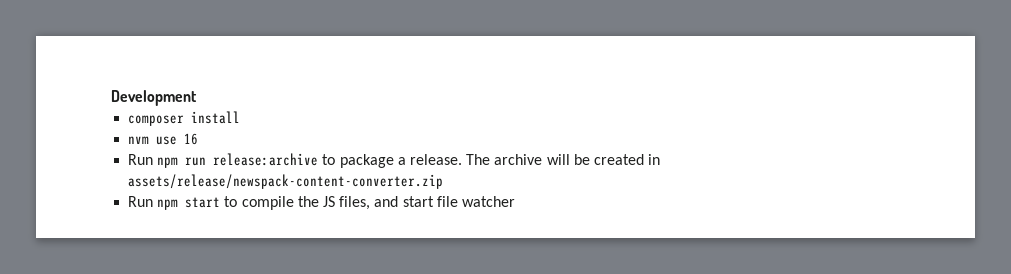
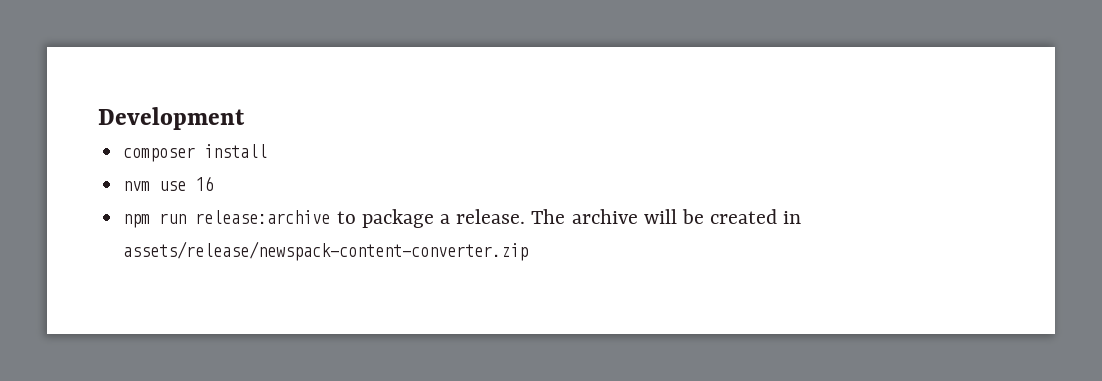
[128,154,154,165] Run -> (214, 183) none
[128,196,515,210] // Run npm start to compile the JS files, and start file watcher -> (529, 251) none

